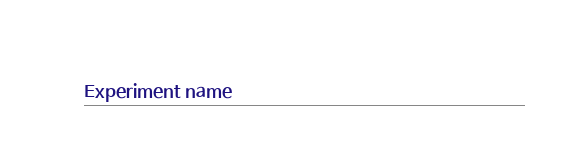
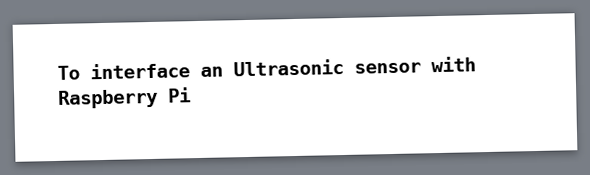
[84,83,232,102] Experiment name -> [57,56,476,80] [58,87,191,109] To interface an Ultrasonic sensor with Raspberry Pi

